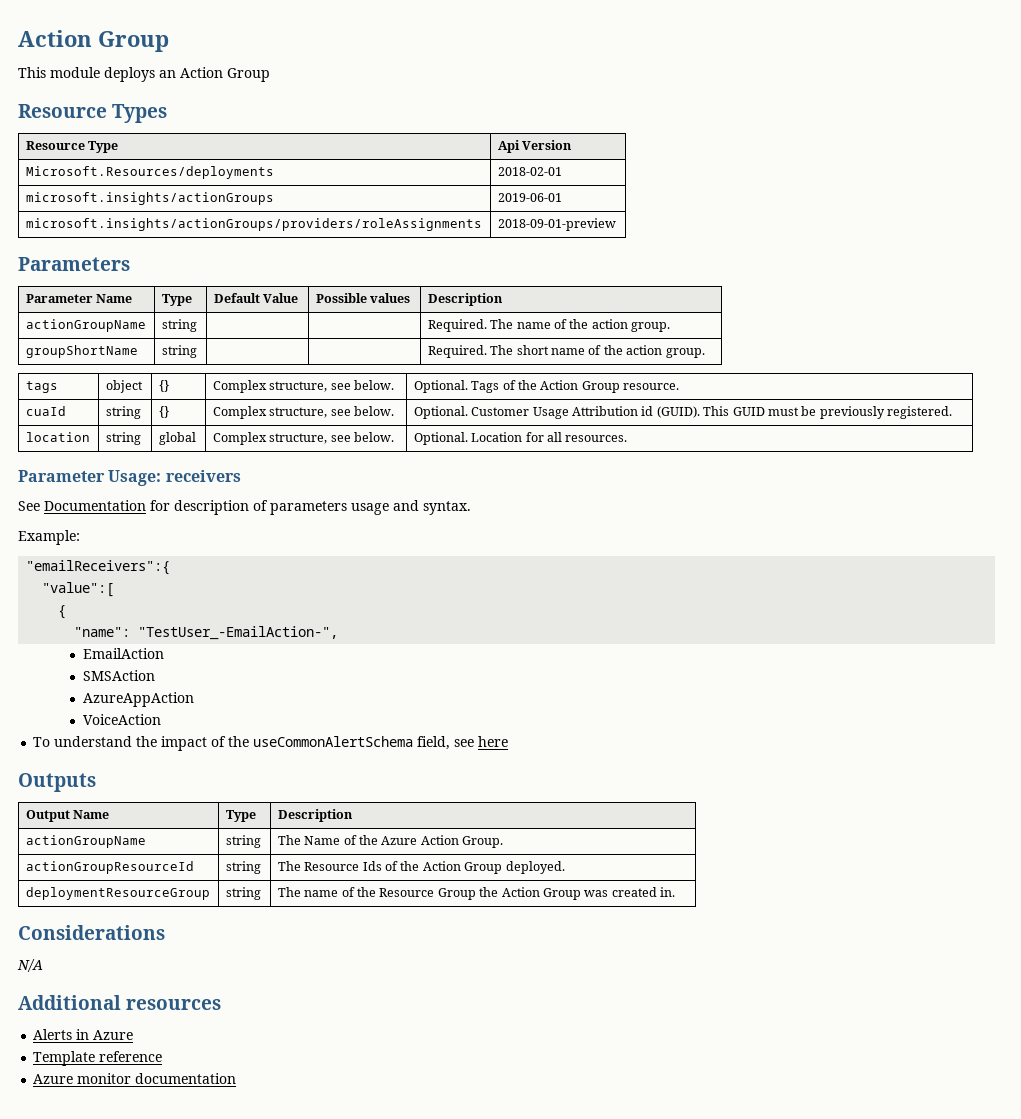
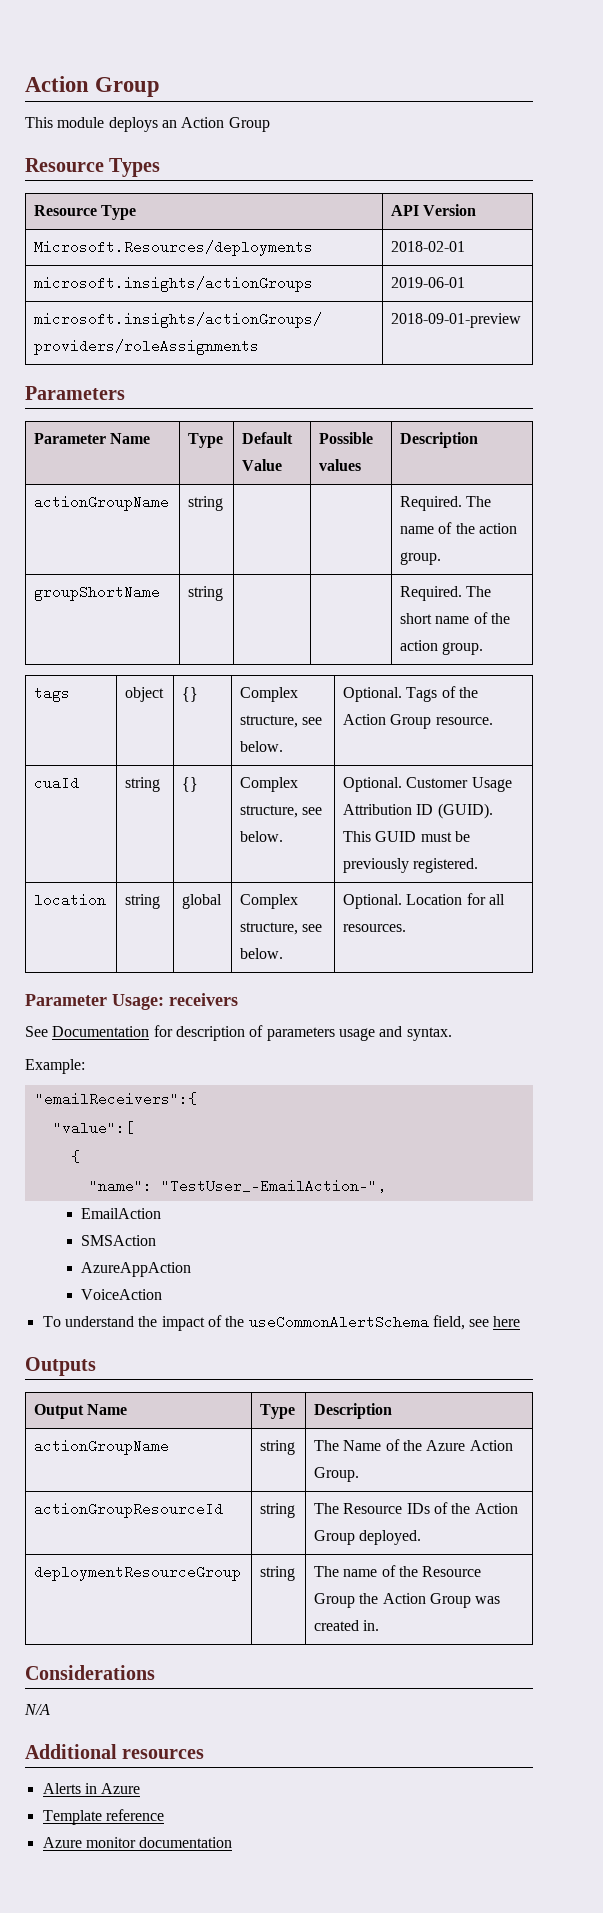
[497,140,520,153] Api -> [391,205,420,216] API
[641,406,654,416] id -> [416,804,434,815] ID
[362,861,382,871] Ids -> [406,1503,430,1514] IDs

